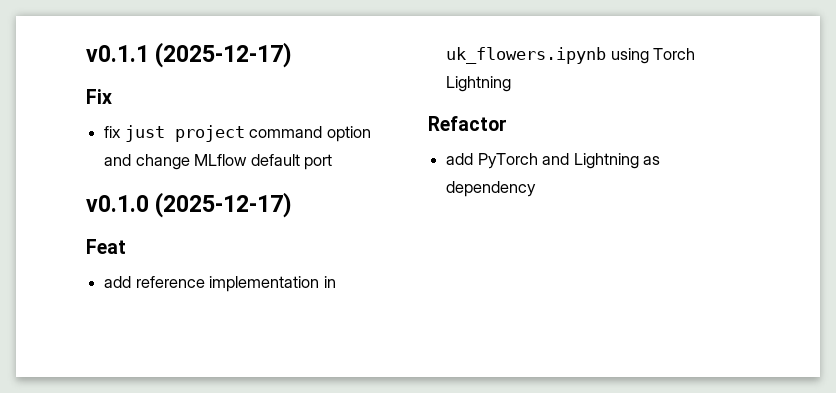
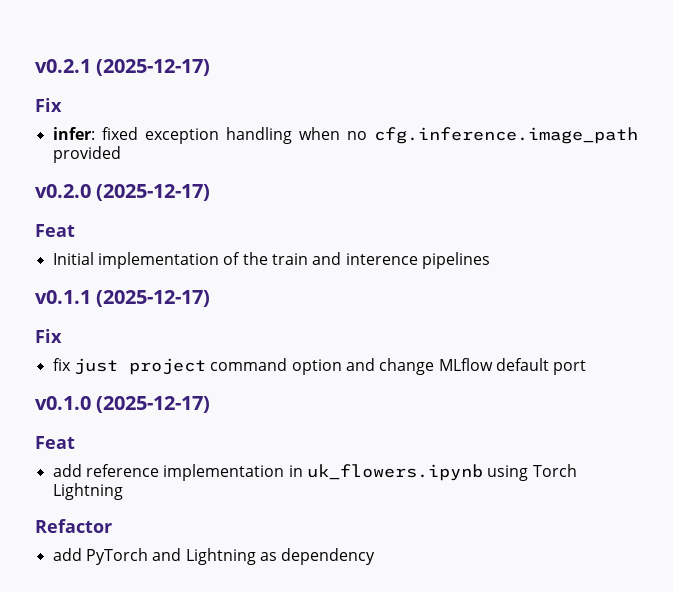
(86, 53) none -> [35,59,211,76] [35,98,62,112] [52,127,638,144] [52,146,121,163] [35,184,211,201] [35,224,75,237] [52,252,490,269] v0.2.1 (2025-12-17) // Fix // infer: fixed exception handling when no cfg.inference.image_path provided // v0.2.0 (2025-12-17) // Feat // Initial implementation of the train and interence pipelines //

